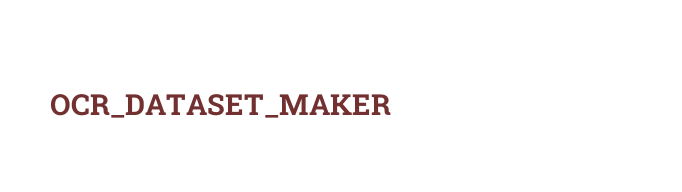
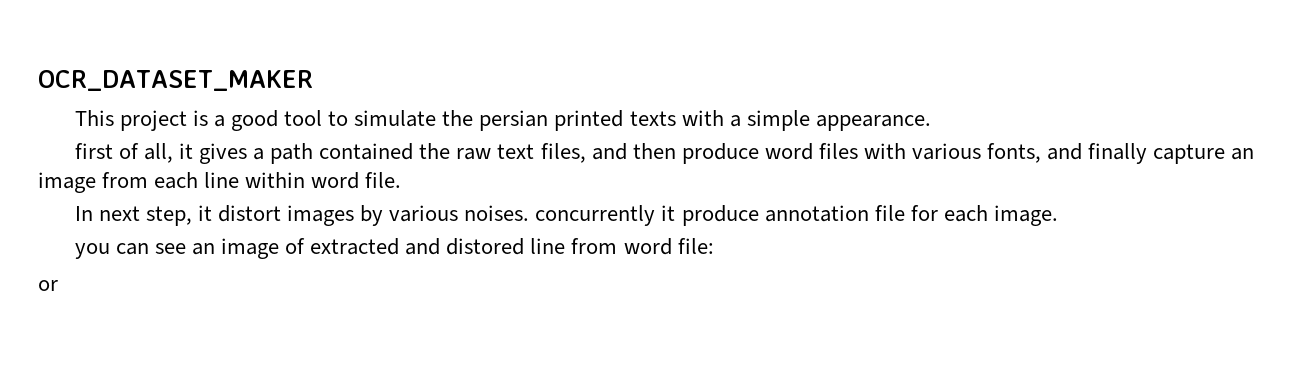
(391, 106) none -> [74,110,931,131] [74,143,1255,164] [38,172,402,193] [74,205,1058,226] [74,238,714,259] [38,280,58,291] // This project is a good tool to simulate the persian printed texts with a simple appearance. // first of all, it gives a path contained the raw text files, and then produce word files with various fonts, and finally capture an image from each line within word file. // In next step, it distort images by various noises. concurrently it produce annotation file for each image. // you can see an image of extracted and distored line from word file: // or

